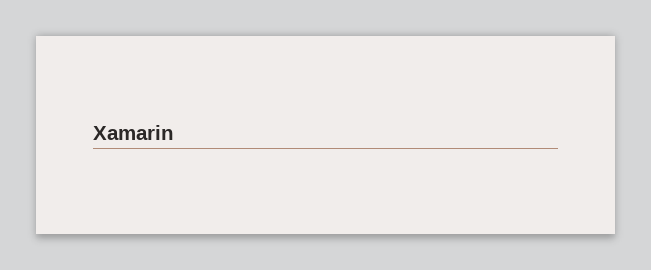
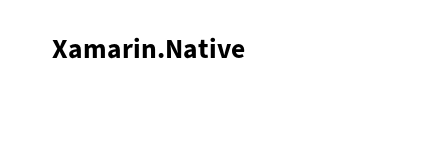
[93,125,174,140] Xamarin -> [52,37,245,59] Xamarin.Native

